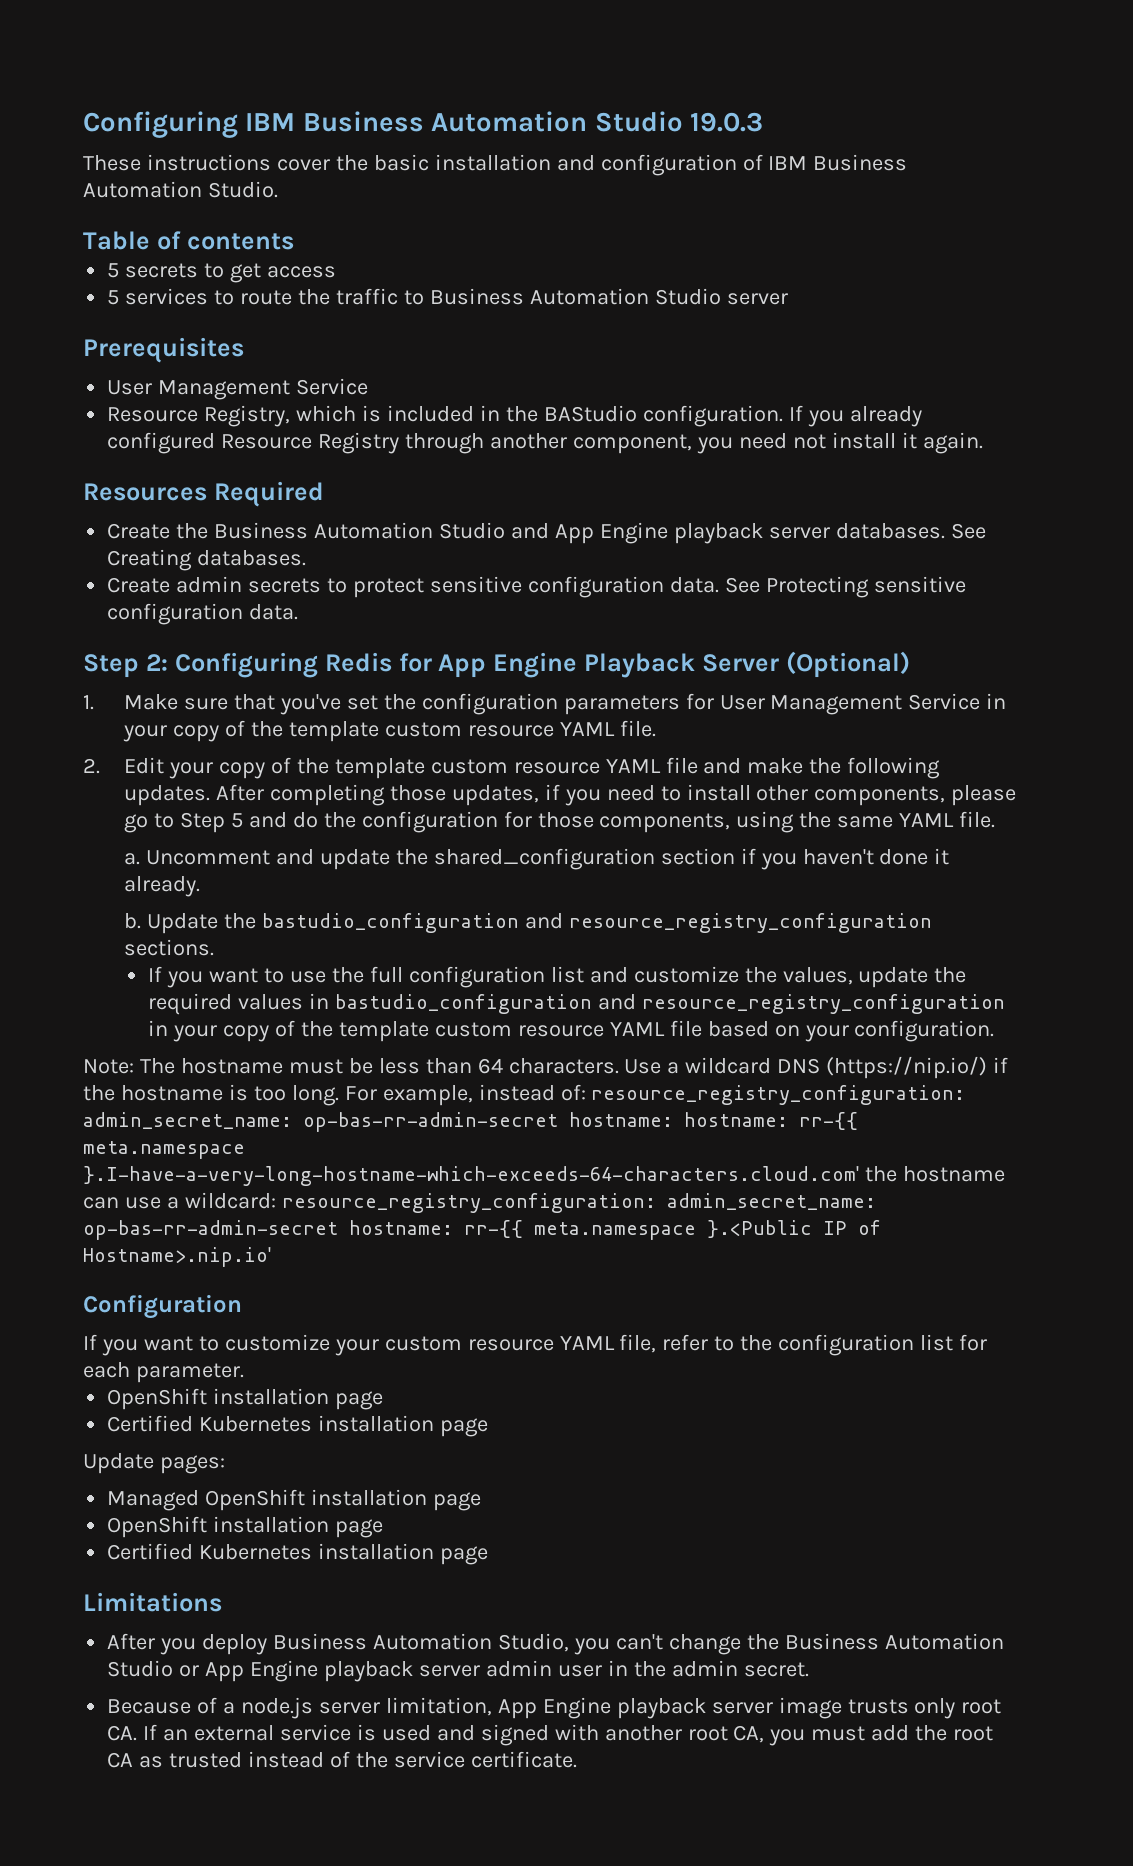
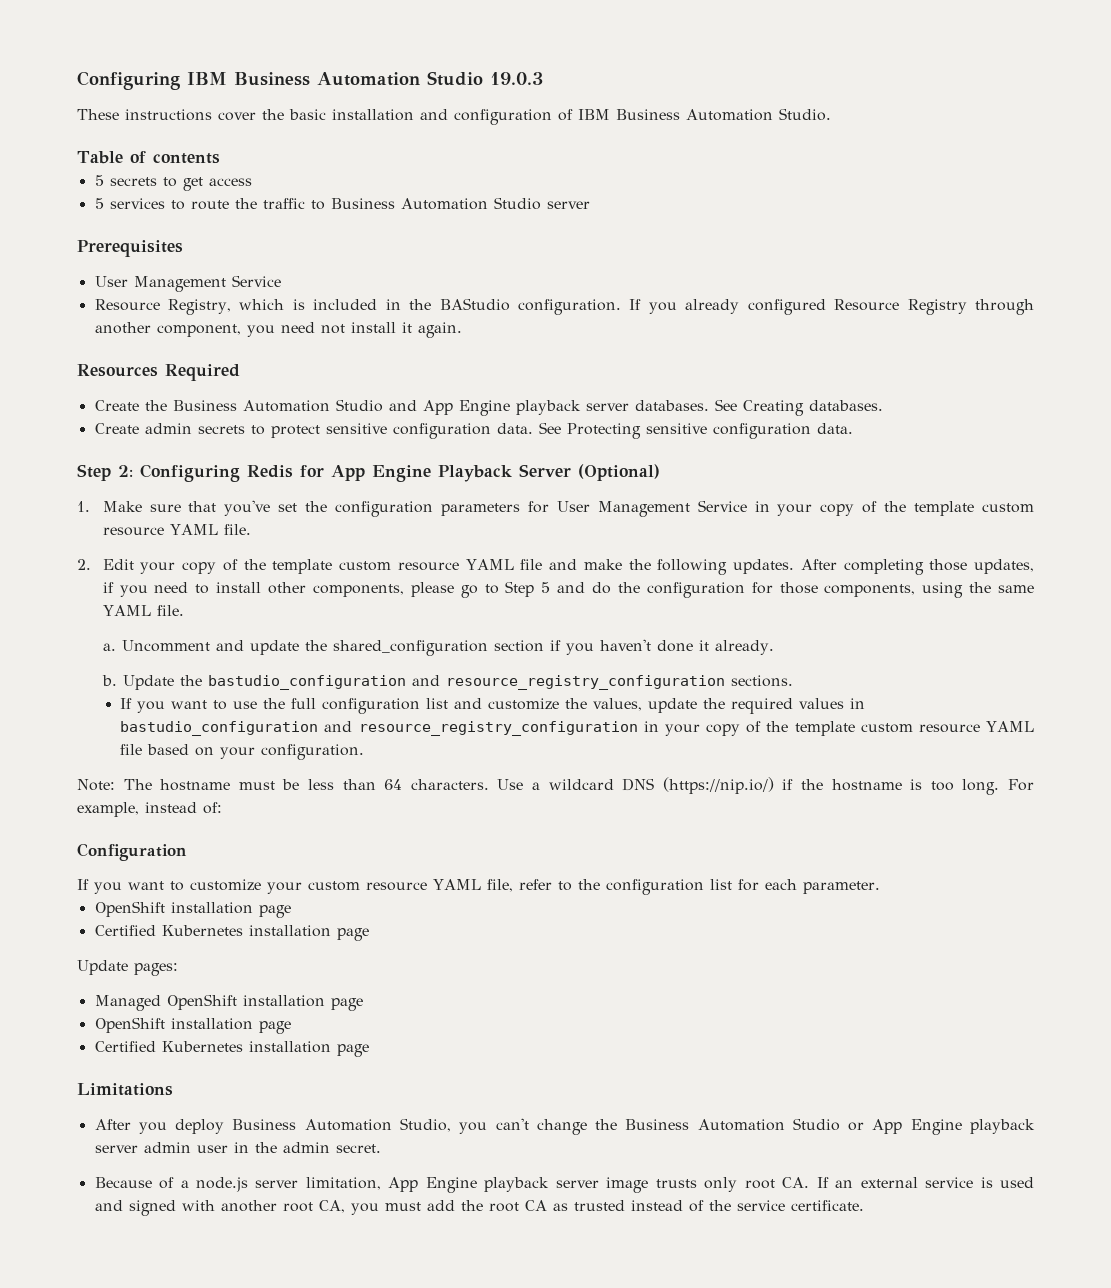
[591,1085,966,1105] [83,1112,858,1132] [83,1141,245,1159] [83,1166,1005,1186] [83,1192,876,1213] [83,1220,881,1240] [83,1247,271,1267] resource_registry_configuration: admin_secret_name: op-bas-rr-admin-secret hostname: hostname: rr-{{ meta.namespace }.I-have-a-very-long-hostname-which-exceeds-64-characters.cloud.com' the hostname can use a wildcard: resource_registry_configuration: admin_secret_name: op-bas-rr-admin-secret hostname: rr-{{ meta.namespace }.<Public IP of Hostname>.nip.io' -> (222, 808) none

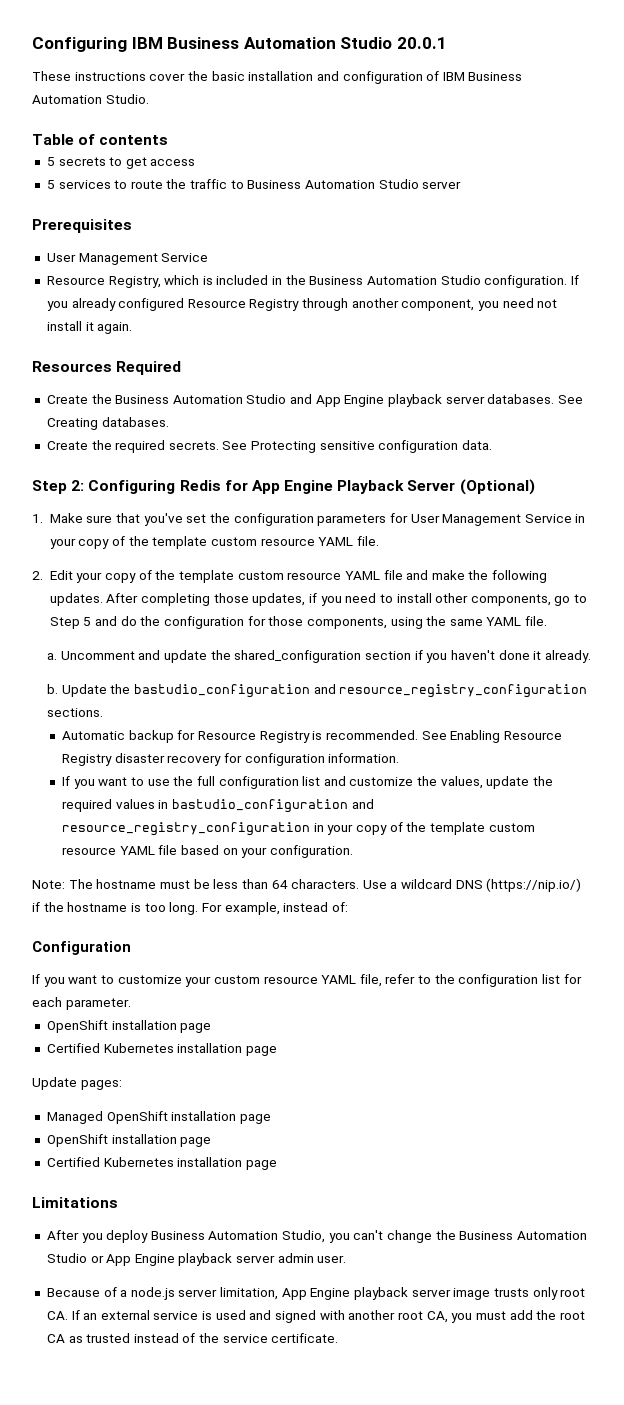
[490,72,543,85] 19.0.3 -> [396,37,447,49] 20.0.1
[439,298,510,311] BAStudio -> [309,275,481,285] Business Automation Studio
[144,423,533,439] admin secrets to protect sensitive configuration data. -> [91,440,219,453] the required secrets.
[410,582,454,597] please -> (551, 600) none
(793, 681) none -> [62,730,562,743] [62,753,400,766] // Automatic backup for Resource Registry is recommended. See Enabling Resource Registry disaster recovery for configuration information.
[196,1142,381,1153] user in the admin secret. -> [317,1255,347,1263] user.

